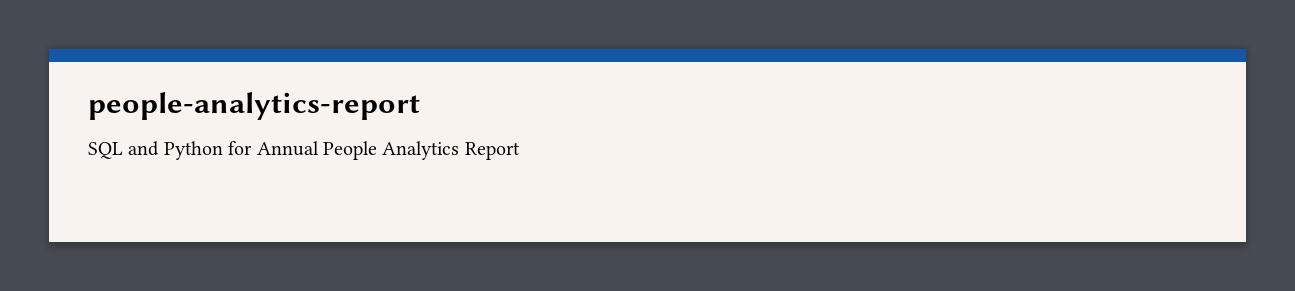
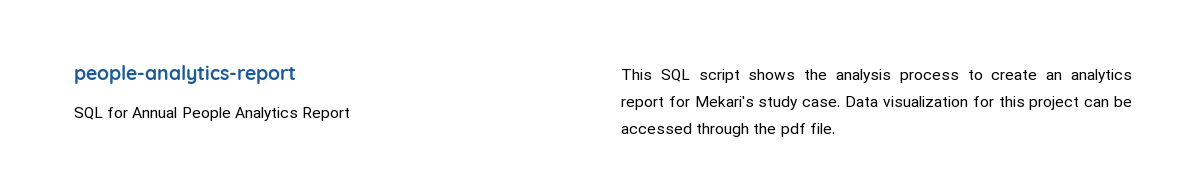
[128,141,223,160] and Python -> (103, 113) none
(520, 151) none -> [621,69,1132,83] [621,96,1132,110] [621,123,835,137] // This SQL script shows the analysis process to create an analytics report for Mekari's study case. Data visualization for this project can be accessed through the pdf file.

